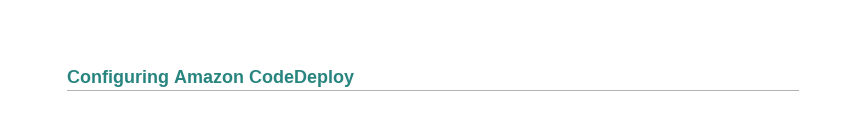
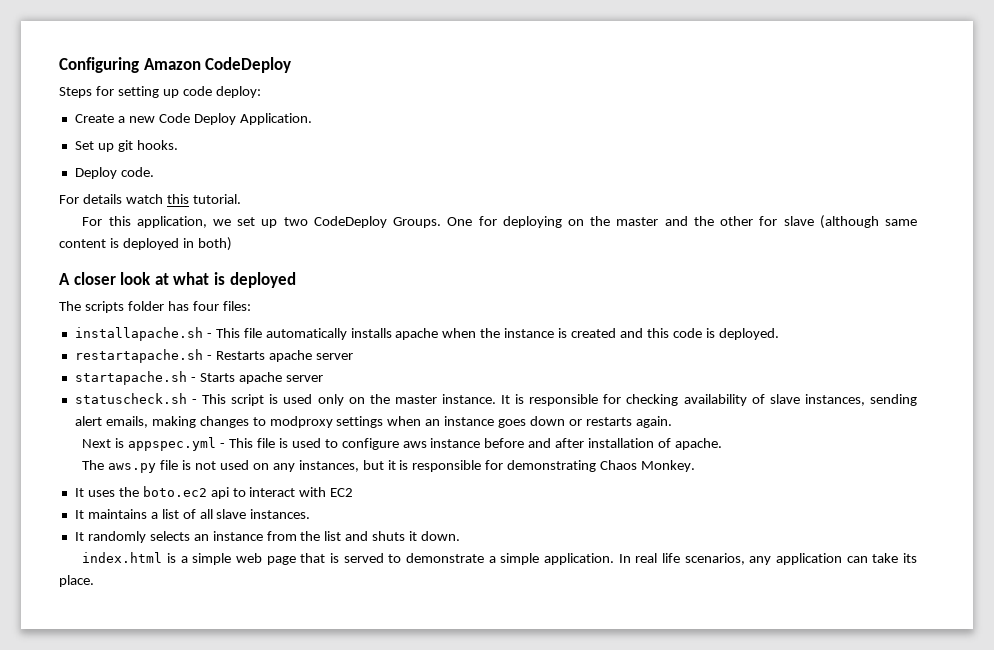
(354, 78) none -> [59,86,261,98] [74,113,312,125] [74,140,178,152] [74,167,154,179] [59,194,241,204] [82,215,918,229] [59,237,232,251] [59,272,296,288] [59,301,251,313] [74,327,779,341] [74,349,353,363] [74,371,323,385] [74,393,917,406] [74,416,672,428] [82,437,722,451] [82,460,695,473] [74,486,354,499] [74,509,311,519] [74,531,461,543] [82,552,917,565] [59,575,94,587] // Steps for setting up code deploy: // Create a new Code Deploy Application. // Set up git hooks. // Deploy code. // For details watch this tutorial. // For this application, we set up two CodeDeploy Groups. One for deploying on the master and the other for slave (although same content is deployed in both) // A closer look at what is deployed // The scripts folder has four files: // installapache.sh - This file automatically installs apache when the instance is created and this code is deployed. // restartapache.sh - Restarts apache server // startapache.sh - Starts apache server // statuscheck.sh - This script is used only on the master instance. It is responsible for checking availability of slave instances, sending alert emails, making changes to modproxy settings when an instance goes down or restarts again. // Next is appspec.yml - This file is used to configure aws instance before and after installation of apache. // The aws.py file is not used on any instances, but it is responsible for demonstrating Chaos Monkey. // It uses the boto.ec2 api to interact with EC2 // It maintains a list of all slave instances. // It randomly selects an instance from the list and shuts it down. // index.html is a simple web page that is served to demonstrate a simple application. In real life scenarios, any application can take its place.

